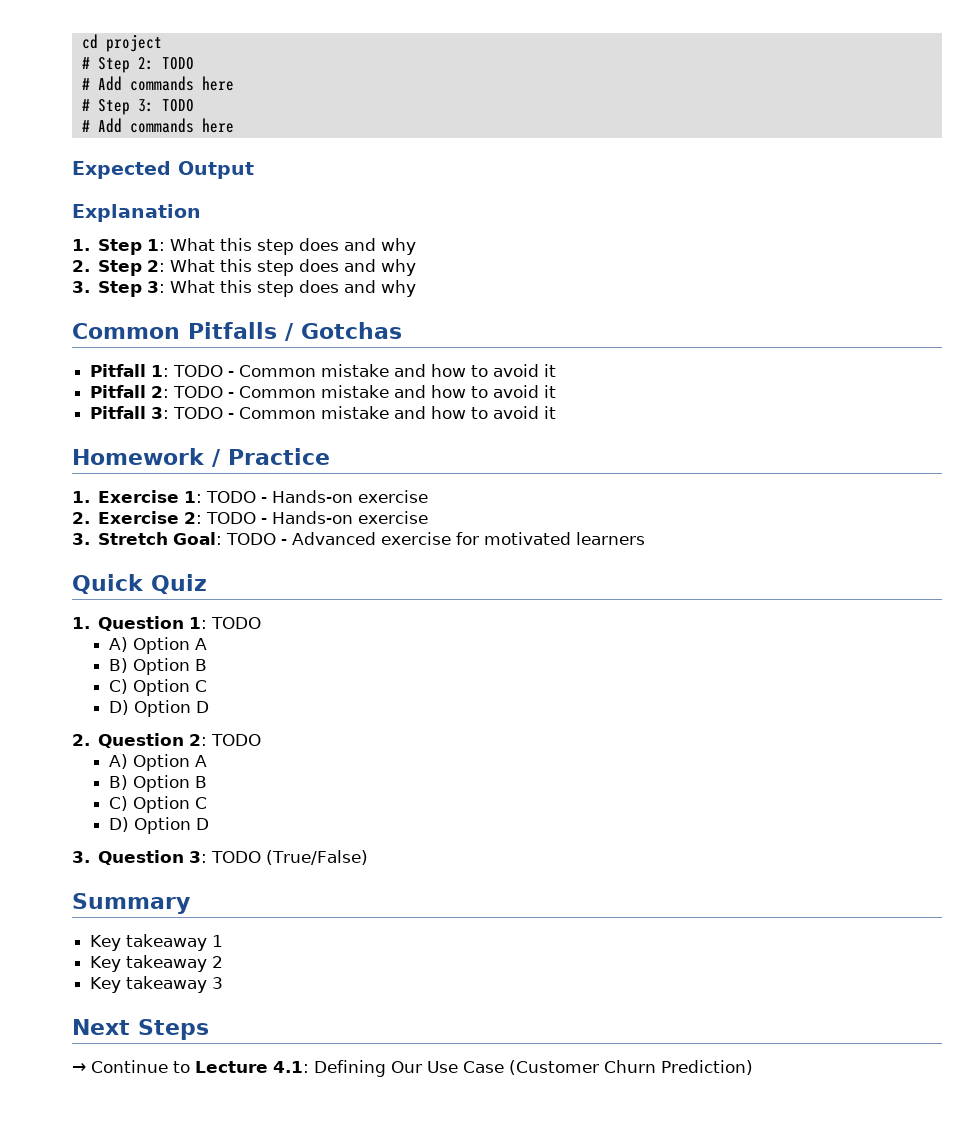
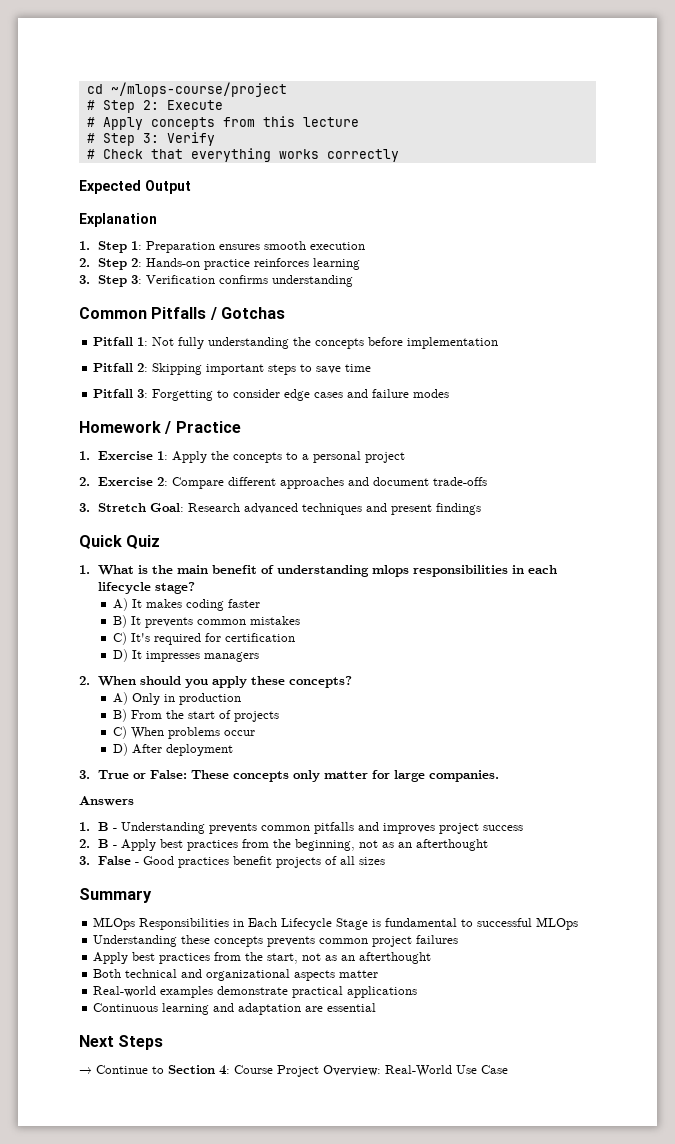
[105,34,162,52] project -> [110,82,287,97] ~/mlops-course/project
[161,57,194,70] [81,76,234,91] TODO // # Add commands here -> [166,100,223,110] [86,116,359,130] Execute // # Apply concepts from this lecture
[161,99,194,112] [81,118,234,133] TODO // # Add commands here -> [166,132,215,146] [86,148,399,162] Verify // # Check that everything works correctly
[170,238,417,255] [72,259,417,276] [72,280,417,297] What this step does and why // 2. Step 2: What this step does and why // 3. Step 3: What this step does and why -> [146,241,366,253] [79,258,361,270] [79,275,354,287] Preparation ensures smooth execution // 2. Step 2: Hands-on practice reinforces learning // 3. Step 3: Verification confirms understanding
[173,364,557,377] [90,385,557,398] [90,406,557,419] TODO - Common mistake and how to avoid it // Pitfall 2: TODO - Common mistake and how to avoid it // Pitfall 3: TODO - Common mistake and how to avoid it -> [152,337,499,349] [93,363,372,375] [93,389,450,401] Not fully understanding the concepts before implementation // Pitfall 2: Skipping important steps to save time // Pitfall 3: Forgetting to consider edge cases and failure modes
[206,490,429,503] [72,511,429,524] [72,532,646,545] [72,574,207,594] [72,616,262,631] [108,637,207,654] [108,658,207,675] [108,679,207,696] [108,700,209,717] [72,733,262,748] [108,754,207,771] [108,775,207,792] [108,796,207,813] [108,817,209,834] [72,850,369,865] [72,893,190,914] [90,934,224,951] [90,955,224,972] [90,976,224,993] TODO - Hands-on exercise // 2. Exercise 2: TODO - Hands-on exercise // 3. Stretch Goal: TODO - Advanced exercise for motivated learners // Quick Quiz // 1. Question 1: TODO // A) Option A // B) Option B // C) Option C // D) Option D // 2. Question 2: TODO // A) Option A // B) Option B // C) Option C // D) Option D // 3. Question 3: TODO (True/False) // Summary // Key takeaway 1 // Key takeaway 2 // Key takeaway 3 -> [172,451,406,463] [79,477,488,489] [79,503,482,515] [79,535,161,549] [79,565,558,577] [98,582,196,594] [112,598,260,611] [112,615,300,628] [112,632,295,645] [112,649,259,662] [79,676,353,688] [112,692,241,705] [112,709,279,722] [112,726,255,739] [112,743,233,756] [79,770,500,782] [79,796,134,806] [79,822,524,834] [79,839,489,851] [79,856,386,868] [79,888,152,903] [93,917,579,930] [93,935,459,947] [93,952,432,964] [93,969,379,981] [93,986,418,998] [93,1003,377,1015] Apply the concepts to a personal project // 2. Exercise 2: Compare different approaches and document trade-offs // 3. Stretch Goal: Research advanced techniques and present findings // Quick Quiz // 1. What is the main benefit of understanding mlops responsibilities in each lifecycle stage? // A) It makes coding faster // B) It prevents common mistakes // C) It's required for certification // D) It impresses managers // 2. When should you apply these concepts? // A) Only in production // B) From the start of projects // C) When problems occur // D) After deployment // 3. True or False: These concepts only matter for large companies. // Answers // 1. B - Understanding prevents common pitfalls and improves project success // 2. B - Apply best practices from the beginning, not as an afterthought // 3. False - Good practices benefit projects of all sizes // Summary // MLOps Responsibilities in Each Lifecycle Stage is fundamental to successful MLOps // Understanding these concepts prevents common project failures // Apply best practices from the start, not as an afterthought // Both technical and organizational aspects matter // Real-world examples demonstrate practical applications // Continuous learning and adaptation are essential
[195,1060,753,1077] Lecture 4.1: Defining Our Use Case (Customer Churn Prediction) -> [168,1065,508,1077] Section 4: Course Project Overview: Real-World Use Case

